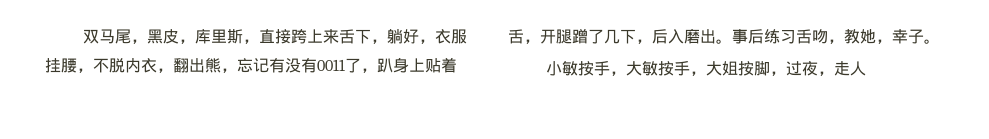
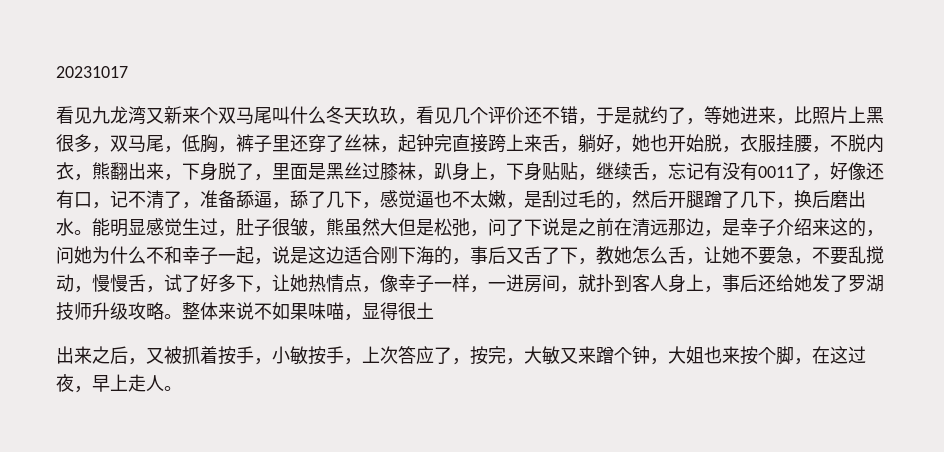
[82,29,259,44] 双马尾，黑皮，库里斯， -> [56,66,128,78] [56,106,884,125] [56,134,452,153] 20231017 // 看见九龙湾又新来个双马尾叫什么冬天玖玖，看见几个评价还不错，于是就约了，等她进来，比照片上黑很多，双马尾，低胸，裤子里还穿了丝袜，起钟完
[354,29,371,44] 下 -> (560, 143) none
(435, 41) none -> [632,134,740,153] 她也开始脱，
[173,57,221,73] 翻出熊 -> [92,162,650,181] 熊翻出来，下身脱了，里面是黑丝过膝袜，趴身上，下身贴贴，继续舌
[377,57,457,73] [508,28,940,44] [545,61,866,76] 趴身上贴着舌，开腿蹭了几下，后入磨出。事后练习舌吻，教她，幸子。 // 小敏按手，大敏按手，大姐按脚，过夜，走人 -> [830,162,884,180] [56,190,866,209] [56,218,884,237] [56,246,884,265] [56,274,884,293] [56,302,434,321] [56,346,866,365] [56,374,182,393] 好像还有口，记不清了，准备舔逼，舔了几下，感觉逼也不太嫩，是刮过毛的，然后开腿蹭了几下，换后磨出水。能明显感觉生过，肚子很皱，熊虽然大但是松弛，问了下说是之前在清远那边，是幸子介绍来这的，问她为什么不和幸子一起，说是这边适合刚下海的，事后又舌了下，教她怎么舌，让她不要急，不要乱搅动，慢慢舌，试了好多下，让她热情点，像幸子一样，一进房间，就扑到客人身上，事后还给她发了罗湖技师升级攻略。整体来说不如果味喵，显得很土 // 出来之后，又被抓着按手，小敏按手，上次答应了，按完，大敏又来蹭个钟，大姐也来按个脚，在这过夜，早上走人。

